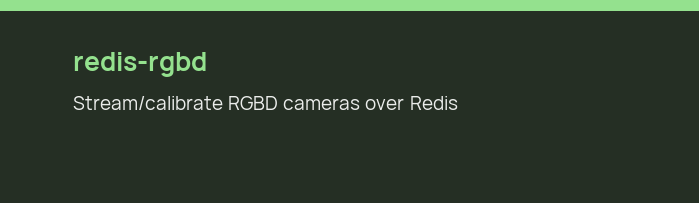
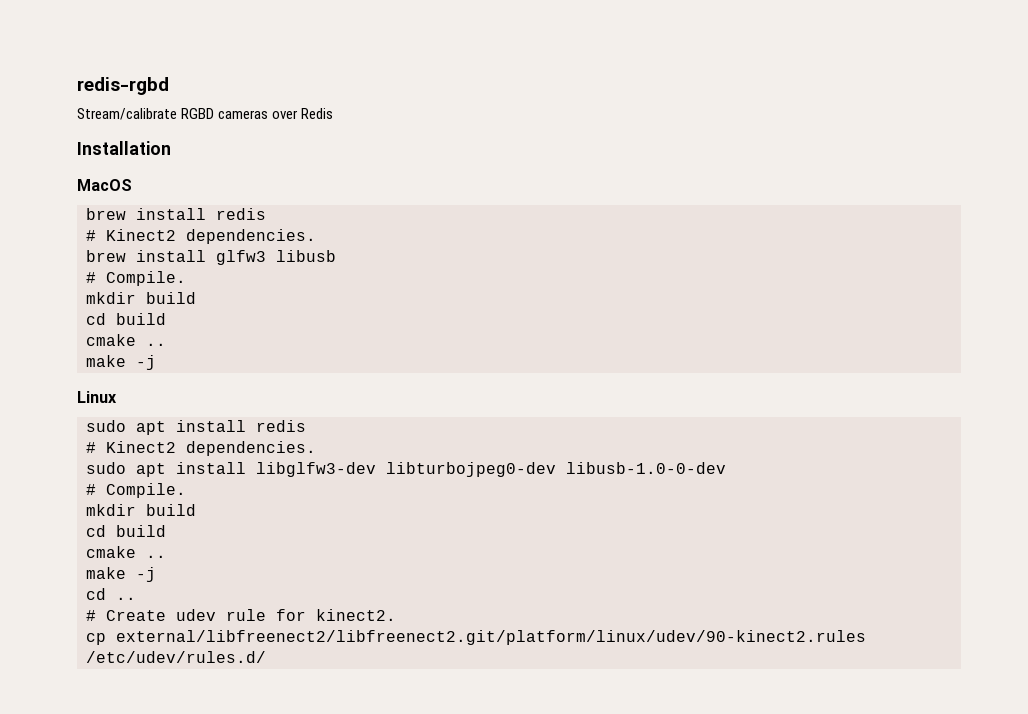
(458, 103) none -> [77,141,171,155] [77,179,132,191] [86,208,266,220] [86,229,316,244] [86,250,336,265] [86,271,186,286] [86,292,196,304] [86,313,166,325] [86,334,166,346] [86,355,156,370] [77,391,117,403] [86,420,306,435] [86,441,316,456] [86,462,726,477] [86,483,186,498] [86,504,196,516] [86,525,166,537] [86,546,166,558] [86,567,156,582] [86,588,136,600] [86,609,396,621] [86,630,866,645] [86,651,266,663] // Installation // MacOS // brew install redis // # Kinect2 dependencies. // brew install glfw3 libusb // # Compile. // mkdir build // cd build // cmake .. // make -j // Linux // sudo apt install redis // # Kinect2 dependencies. // sudo apt install libglfw3-dev libturbojpeg0-dev libusb-1.0-0-dev // # Compile. // mkdir build // cd build // cmake .. // make -j // cd .. // # Create udev rule for kinect2. // cp external/libfreenect2/libfreenect2.git/platform/linux/udev/90-kinect2.rules /etc/udev/rules.d/

